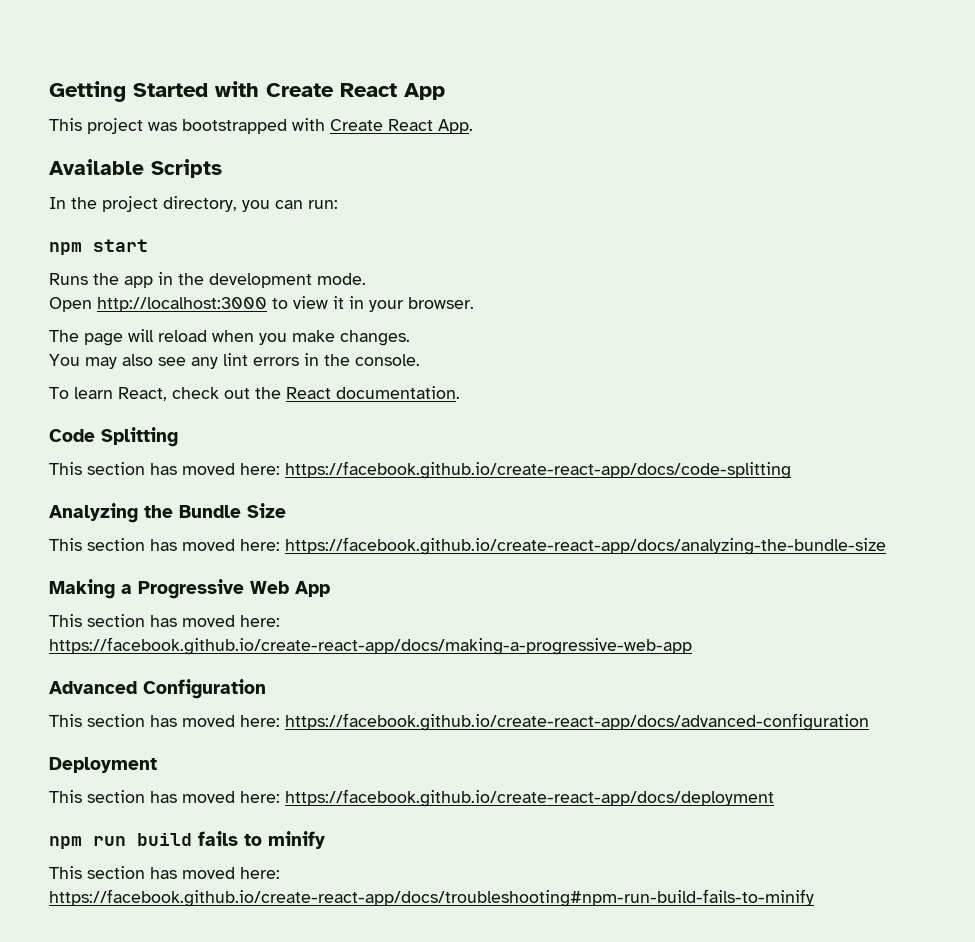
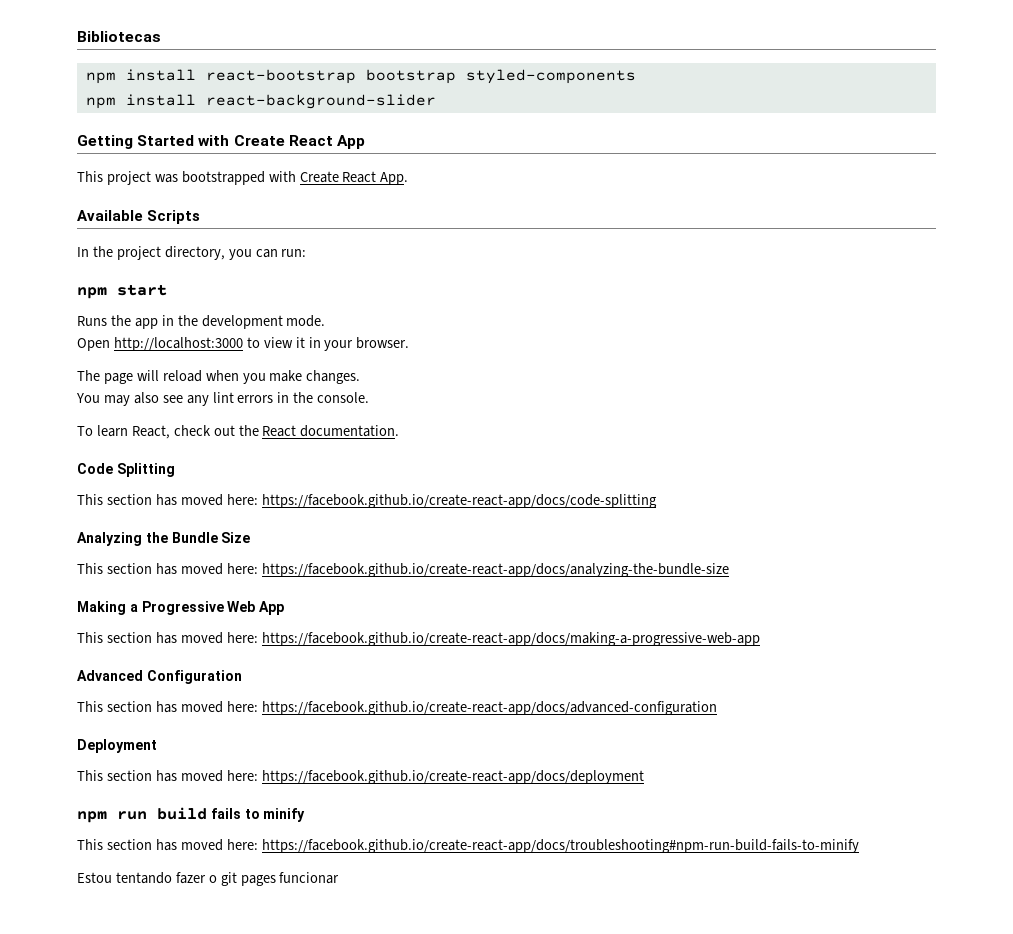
(49, 91) none -> [77,31,161,42] [85,69,636,84] [85,94,436,109] Bibliotecas // npm install react-bootstrap bootstrap styled-components // npm install react-background-slider //
(814, 898) none -> [77,872,340,886] // Estou tentando fazer o git pages funcionar

